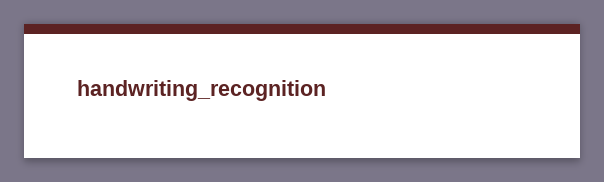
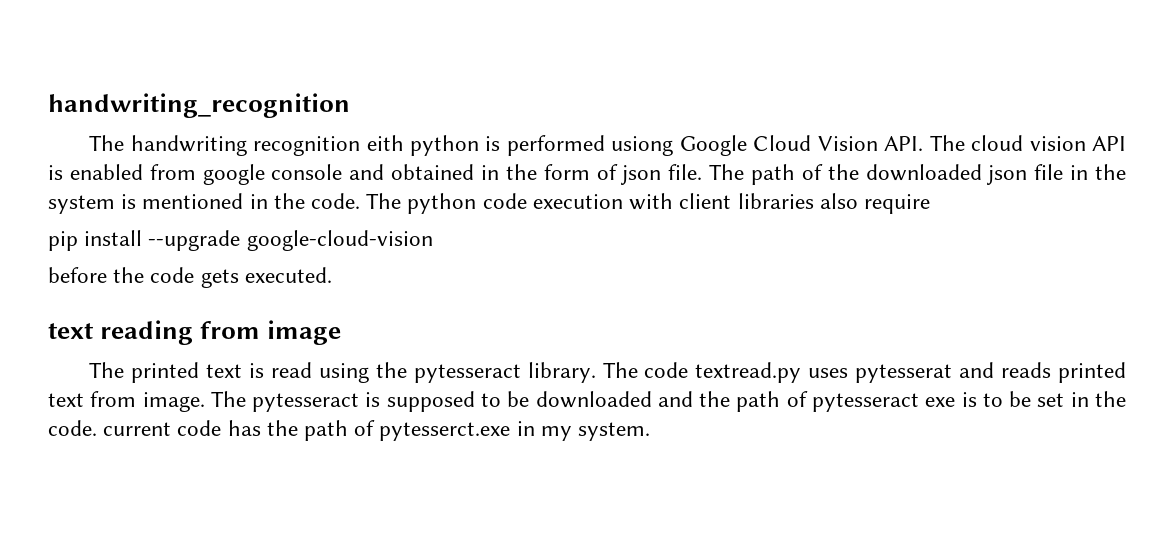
(326, 90) none -> [89,135,1126,156] [48,164,1127,185] [48,193,930,214] [48,230,433,251] [48,267,332,288] [48,320,342,345] [89,362,1126,383] [48,391,1127,412] [48,420,651,441] // The handwriting recognition eith python is performed usiong Google Cloud Vision API. The cloud vision API is enabled from google console and obtained in the form of json file. The path of the downloaded json file in the system is mentioned in the code. The python code execution with client libraries also require // pip install --upgrade google-cloud-vision // before the code gets executed. // text reading from image // The printed text is read using the pytesseract library. The code textread.py uses pytesserat and reads printed text from image. The pytesseract is supposed to be downloaded and the path of pytesseract exe is to be set in the code. current code has the path of pytesserct.exe in my system.

